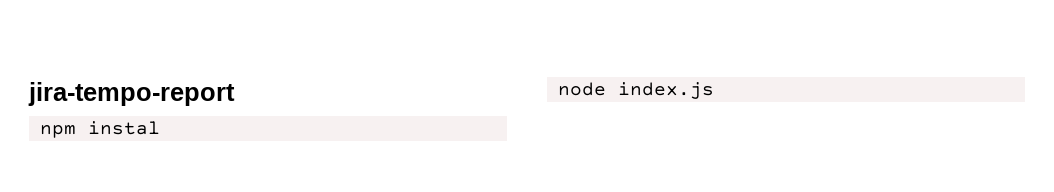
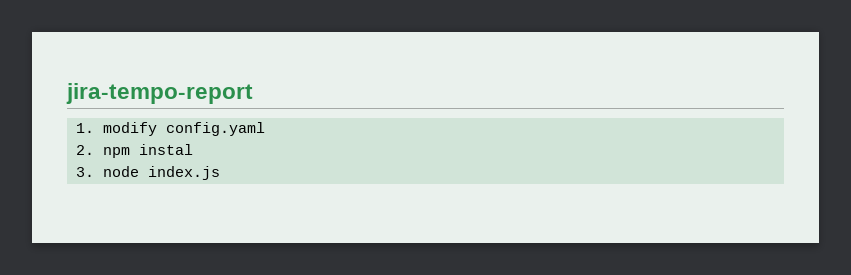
(235, 94) none -> [75,122,265,136] [75,145,94,155] 1. modify config.yaml // 2.
(160, 128) none -> [75,167,94,177] 3.

